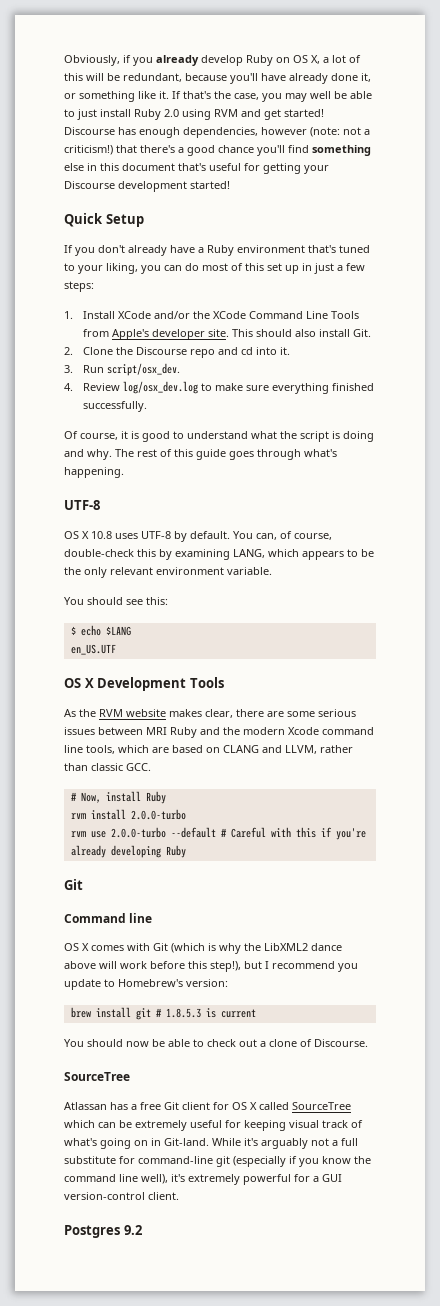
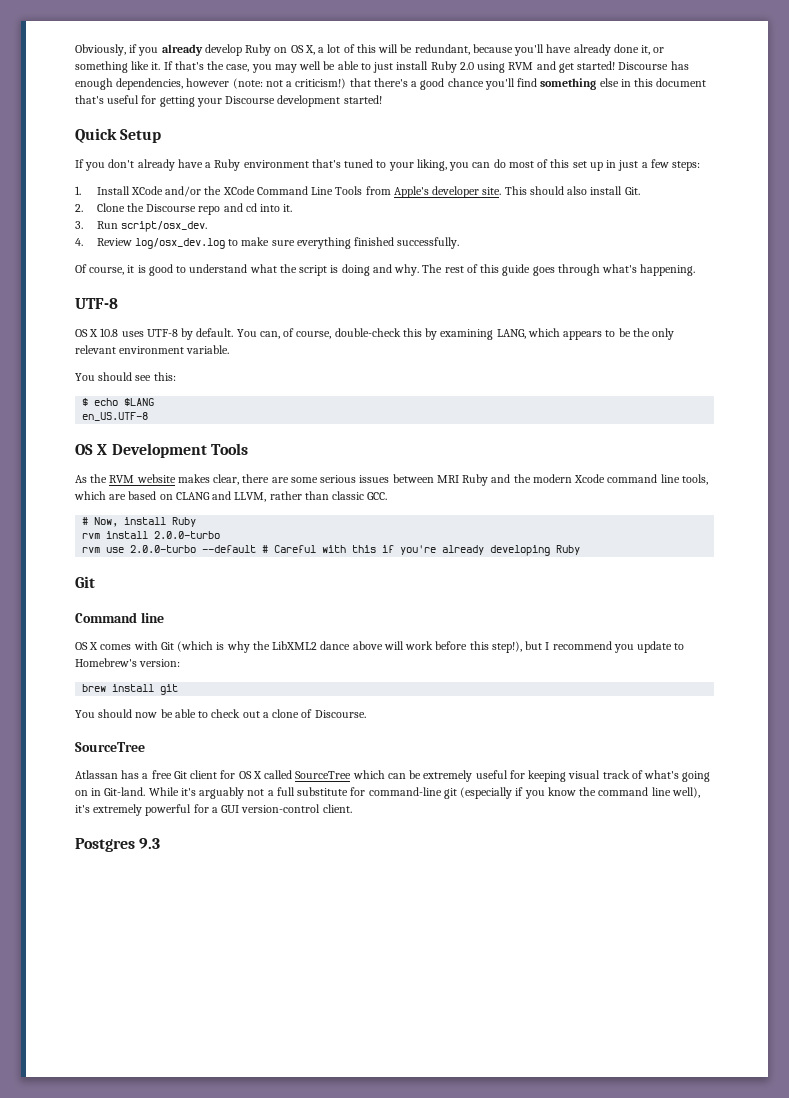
[70,644,116,655] en_US.UTF -> [82,412,149,421] en_US.UTF-8
[155,1008,256,1018] # 1.8.5.3 is current -> (179, 689) none
[123,1225,142,1235] 9.2 -> [139,838,161,849] 9.3

